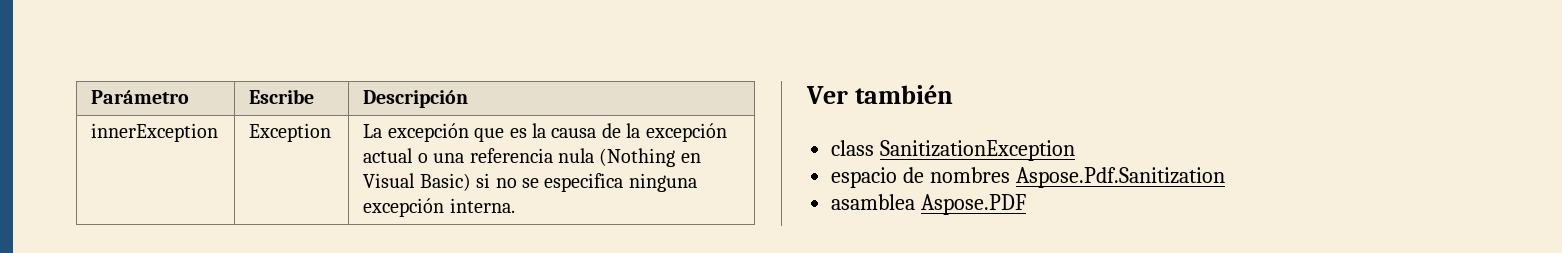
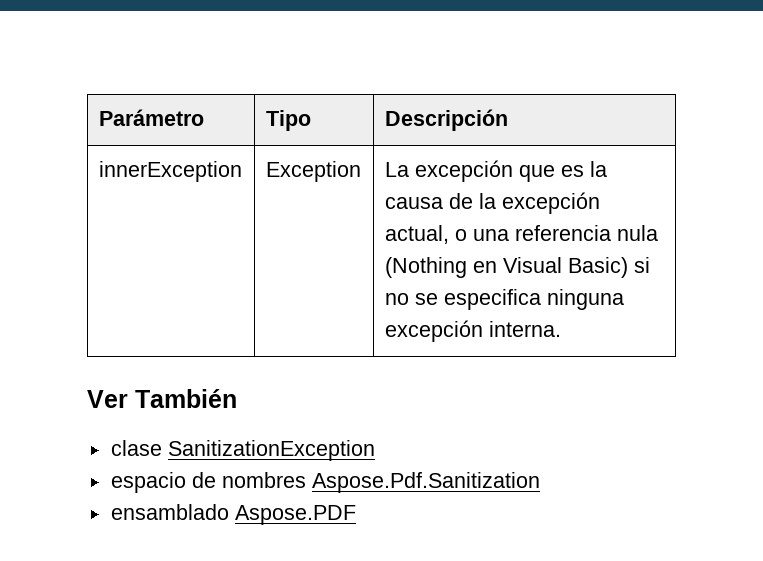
[249,89,315,104] Escribe -> [265,110,311,131] Tipo
[363,148,414,163] actual -> [384,225,449,244] actual,
[854,85,953,104] [831,140,875,156] también // class -> [135,389,237,408] [110,440,162,456] También // clase
[831,194,916,210] asamblea -> [110,504,229,520] ensamblado

